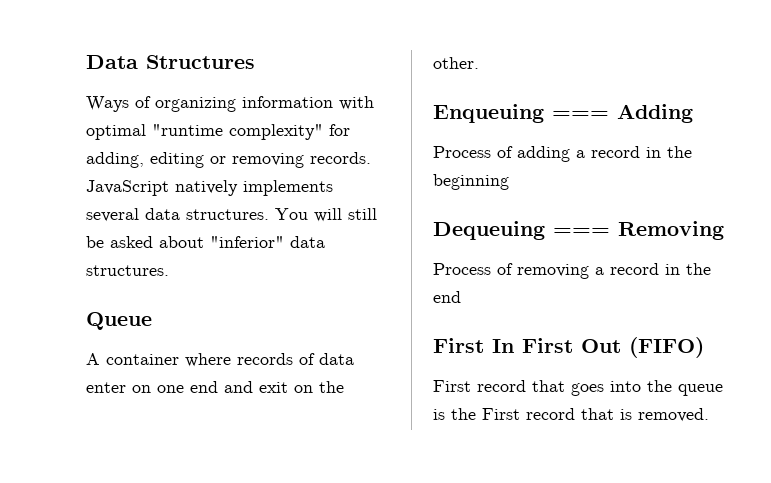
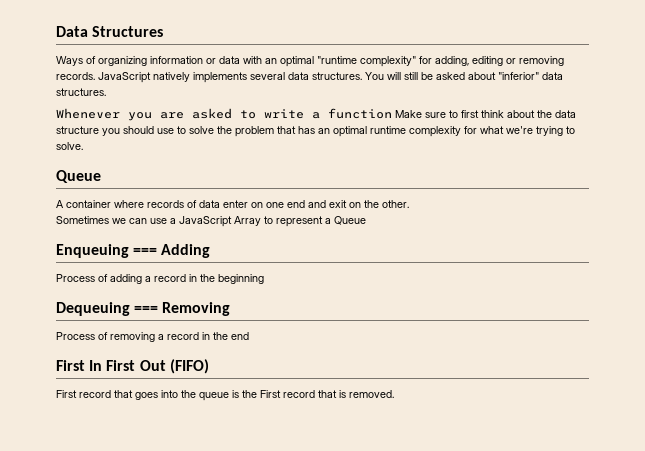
[339,96,374,110] with -> [206,56,277,64] or data with an
(169, 270) none -> [56,108,576,121] [56,126,575,137] [56,142,83,150] // Whenever you are asked to write a function Make sure to first think about the data structure you should use to solve the problem that has an optimal runtime complexity for what we're trying to solve.
(479, 63) none -> [56,216,366,227] // Sometimes we can use a JavaScript Array to represent a Queue

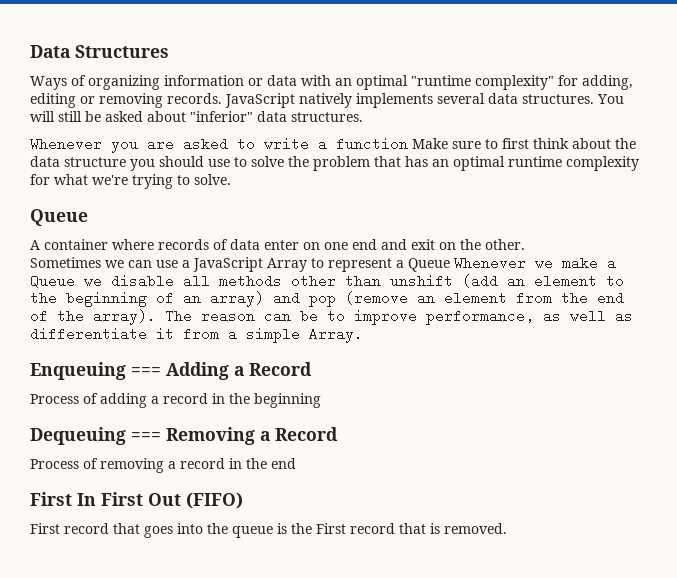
(366, 220) none -> [454,256,616,270] [30,274,624,288] [30,291,624,307] [30,309,633,325] [30,327,363,343] Whenever we make a Queue we disable all methods other than unshift (add an element to the beginning of an array) and pop (remove an element from the end of the array). The reason can be to improve performance, as well as differentiate it from a simple Array.
(211, 251) none -> [234,362,312,376] a Record
(231, 309) none -> [260,427,338,441] a Record

